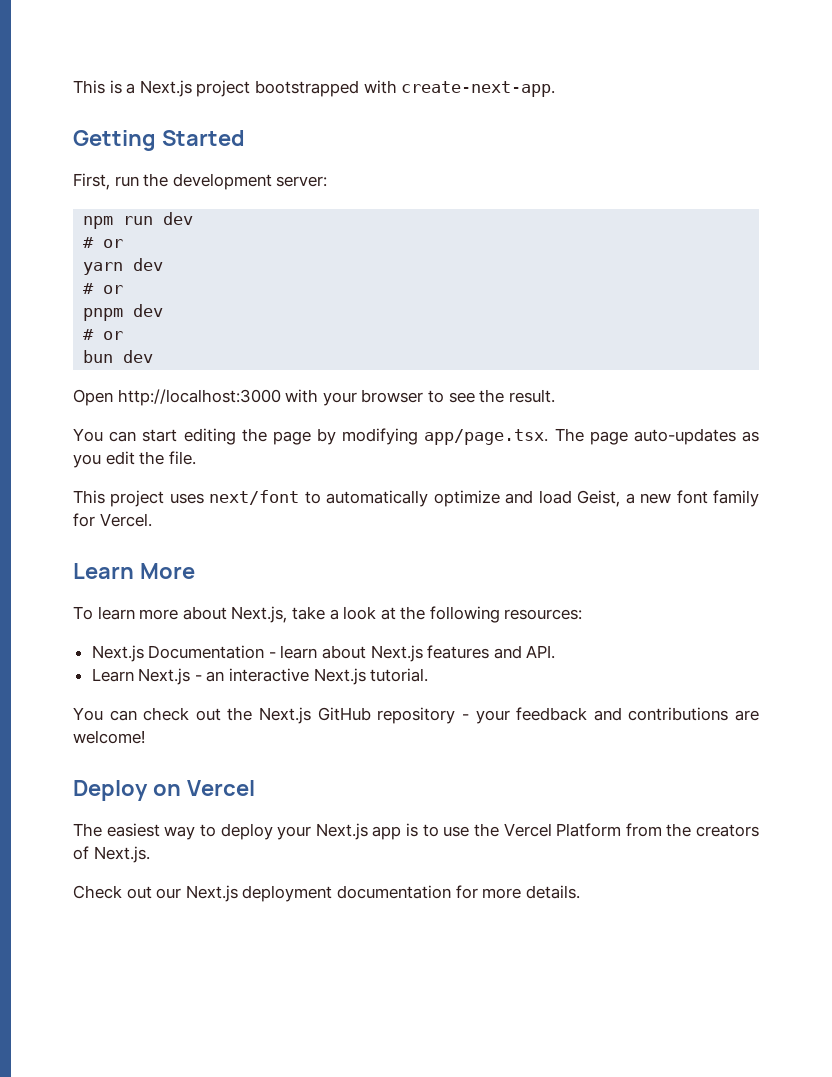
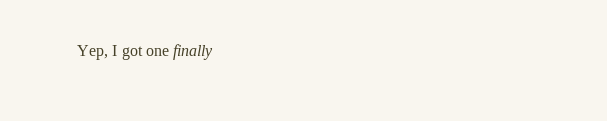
[73,80,556,97] [73,130,245,151] [73,173,328,190] [83,212,194,229] [83,237,124,248] [83,258,164,275] [83,283,124,294] [83,304,164,321] [83,329,124,340] [83,350,154,363] [73,389,555,406] [73,428,759,445] [73,451,196,468] [73,490,759,507] [73,513,152,527] [73,563,195,579] [73,606,583,623] [91,645,556,662] [91,668,429,685] [73,707,759,724] [73,730,145,744] [73,780,255,801] [73,823,759,840] [73,846,150,863] [73,885,580,902] This is a Next.js project bootstrapped with create-next-app. // Getting Started // First, run the development server: // npm run dev // # or // yarn dev // # or // pnpm dev // # or // bun dev // Open http://localhost:3000 with your browser to see the result. // You can start editing the page by modifying app/page.tsx. The page auto-updates as you edit the file. // This project uses next/font to automatically optimize and load Geist, a new font family for Vercel. // Learn More // To learn more about Next.js, take a look at the following resources: // Next.js Documentation - learn about Next.js features and API. // Learn Next.js - an interactive Next.js tutorial. // You can check out the Next.js GitHub repository - your feedback and contributions are welcome! // Deploy on Vercel // The easiest way to deploy your Next.js app is to use the Vercel Platform from the creators of Next.js. // Check out our Next.js deployment documentation for more details. -> [77,44,214,60] Yep, I got one finally

